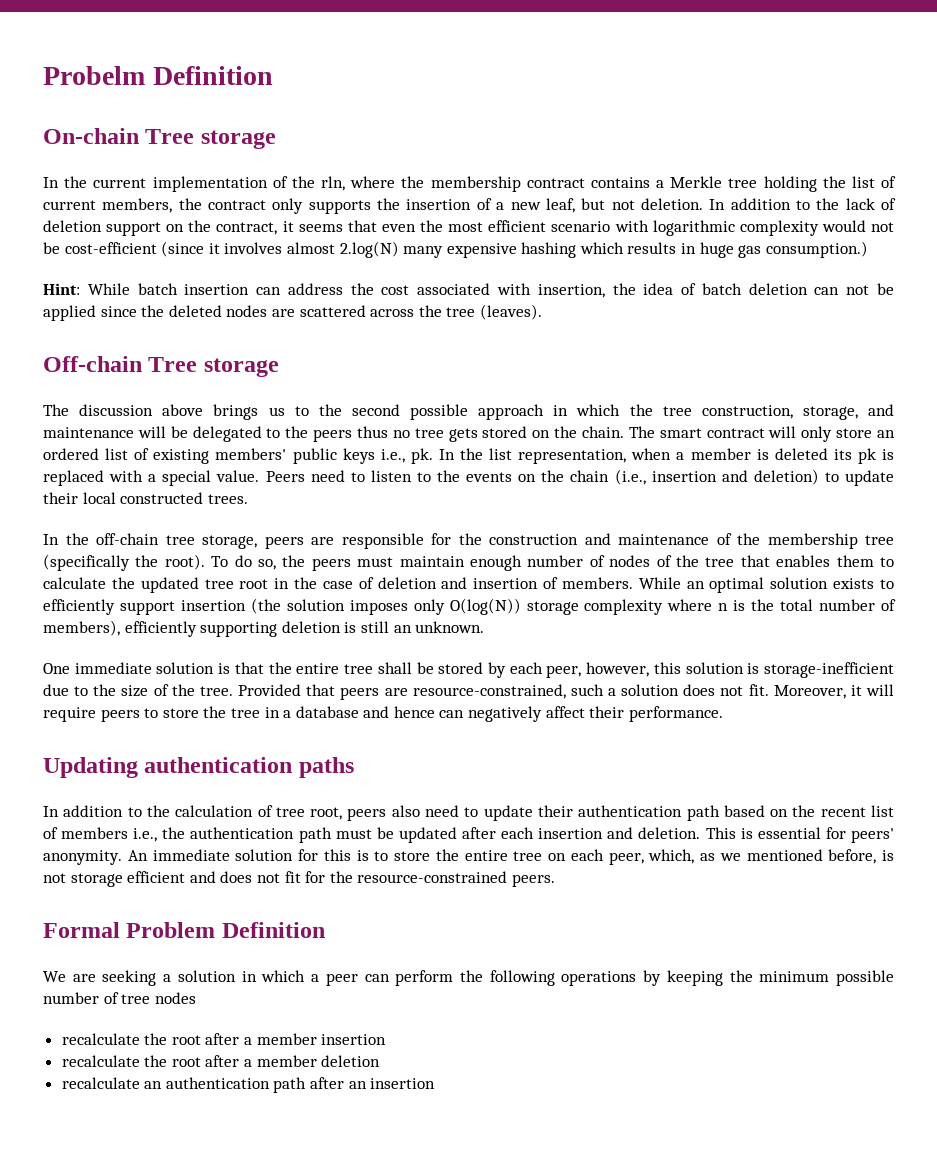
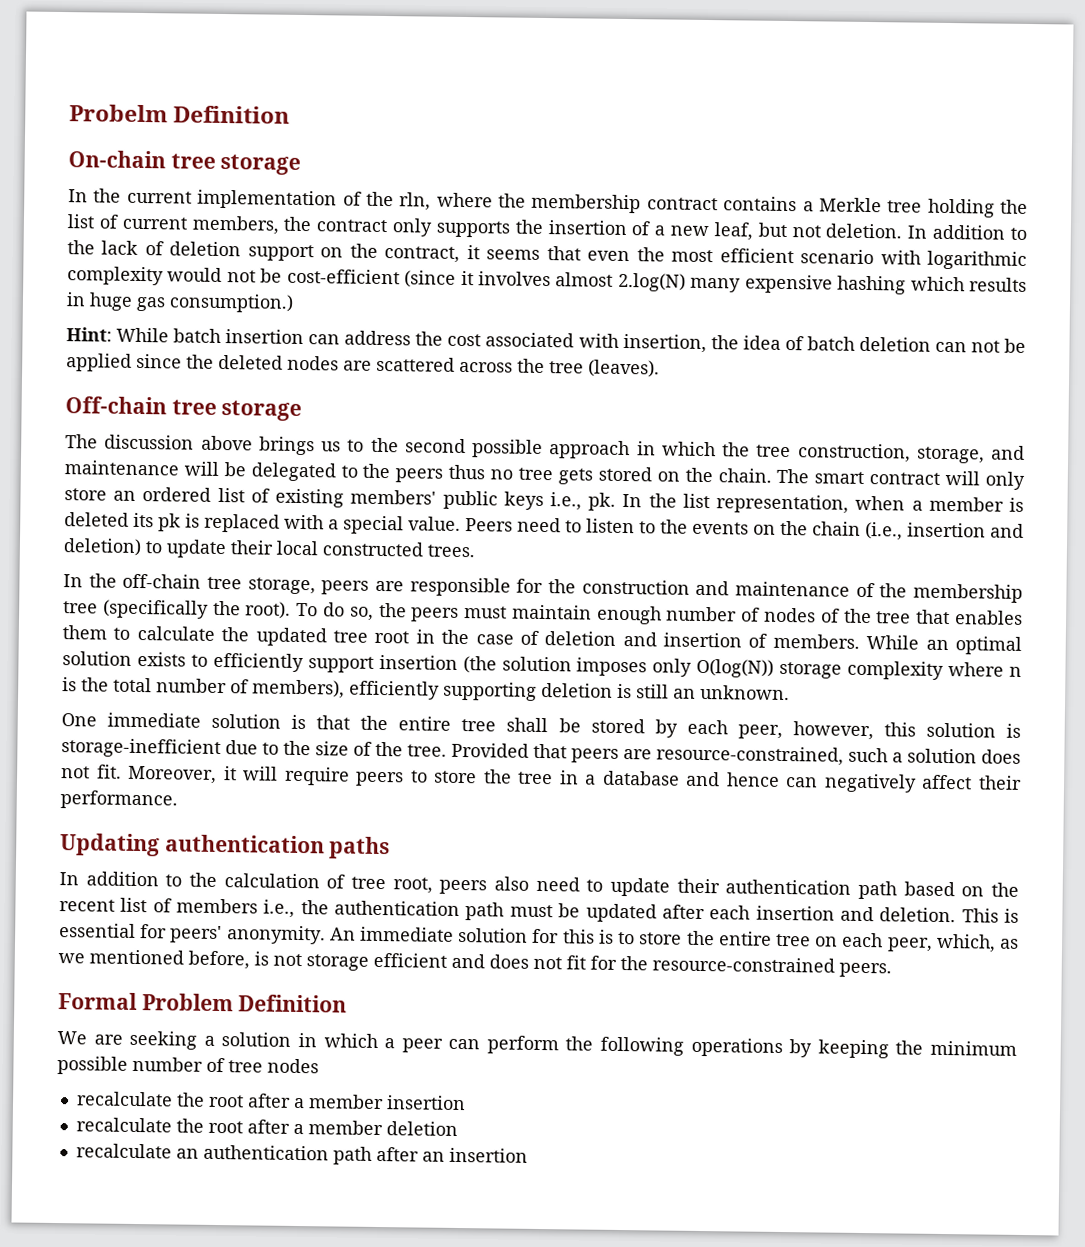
[145,129,195,144] Tree -> [170,153,216,169] tree
[148,357,198,372] Tree -> [171,399,217,415] tree

